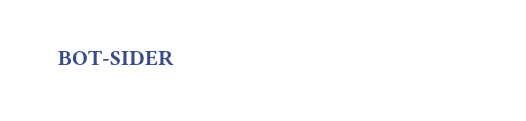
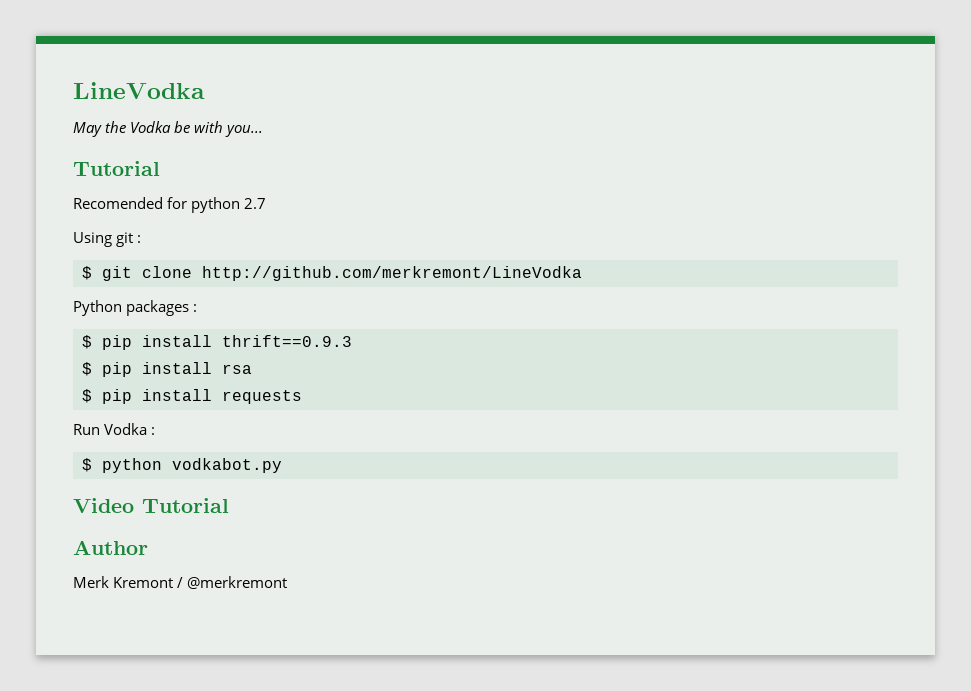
[58,50,174,66] BOT-SIDER -> [73,82,205,99] [73,121,264,137] [73,161,160,176] [73,197,267,213] [73,232,142,247] [82,266,582,281] [73,300,198,316] [82,335,352,350] [82,362,252,377] [82,389,302,404] [73,423,156,435] [82,458,282,473] [73,498,229,513] [73,540,148,555] [73,576,288,589] LineVodka // May the Vodka be with you... // Tutorial // Recomended for python 2.7 // Using git : // $ git clone http://github.com/merkremont/LineVodka // Python packages : // $ pip install thrift==0.9.3 // $ pip install rsa // $ pip install requests // Run Vodka : // $ python vodkabot.py // Video Tutorial // Author // Merk Kremont / @merkremont

